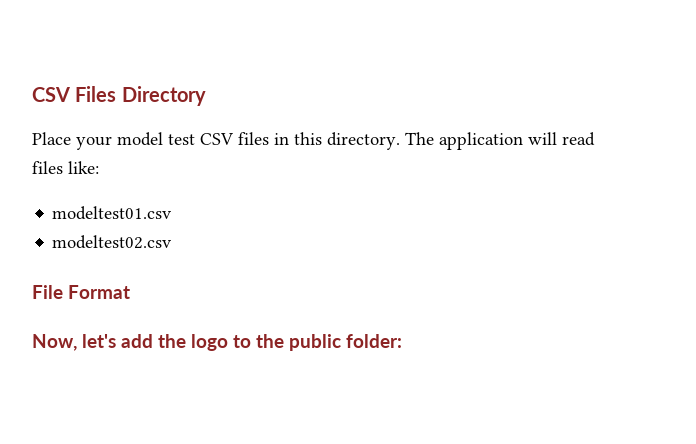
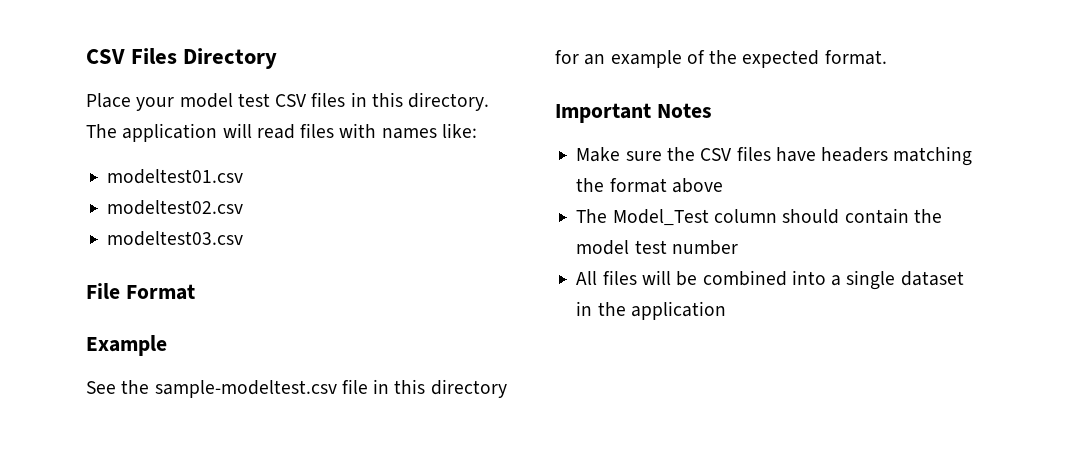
(63, 167) none -> [339,123,437,139] with names
(173, 242) none -> [107,231,244,246] // modeltest03.csv
[32,334,402,351] Now, let's add the logo to the public folder: -> [86,335,167,356] [86,379,507,398] [555,50,887,68] [555,103,712,123] [576,146,973,166] [576,178,723,193] [576,208,942,226] [576,240,738,255] [576,270,964,290] [576,301,726,320] Example // See the sample-modeltest.csv file in this directory for an example of the expected format. // Important Notes // Make sure the CSV files have headers matching the format above // The Model_Test column should contain the model test number // All files will be combined into a single dataset in the application

